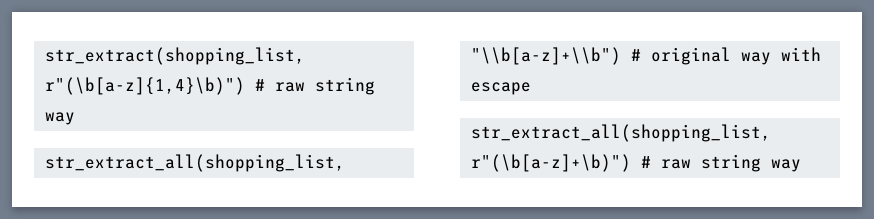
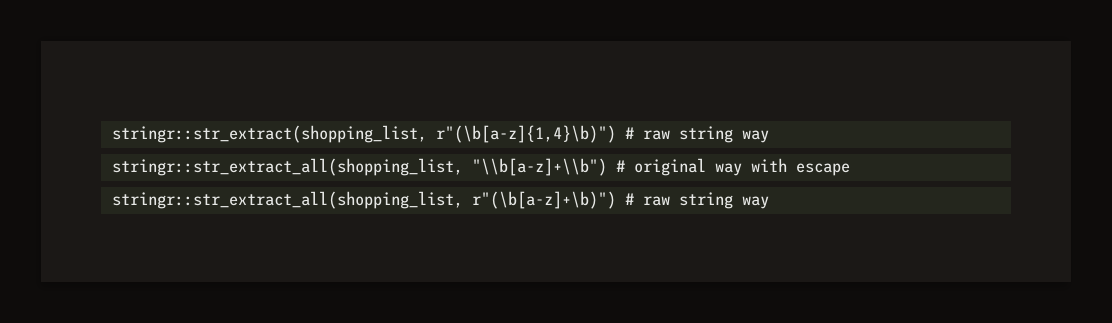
[44,47,305,65] str_extract(shopping_list, -> [111,125,427,143] stringr::str_extract(shopping_list,
[44,154,345,172] str_extract_all(shopping_list, -> [111,158,463,176] stringr::str_extract_all(shopping_list,
[470,124,771,142] str_extract_all(shopping_list, -> [111,191,463,209] stringr::str_extract_all(shopping_list,

